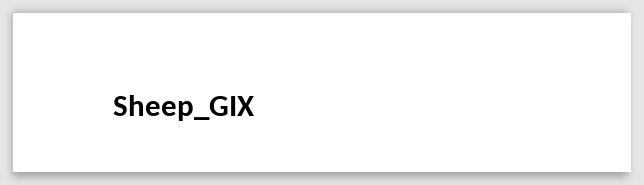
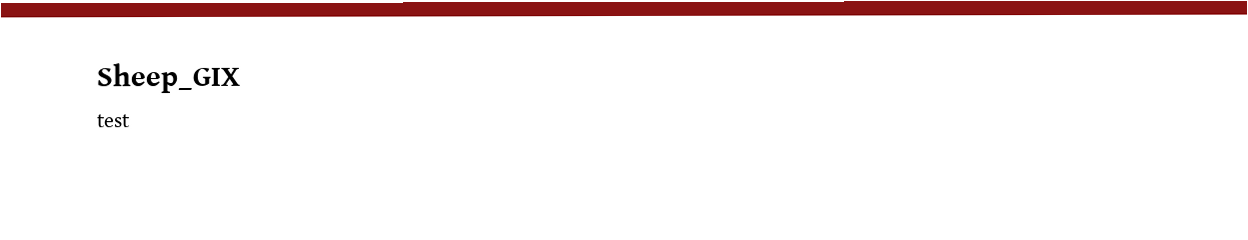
(254, 108) none -> [96,114,131,128] // test

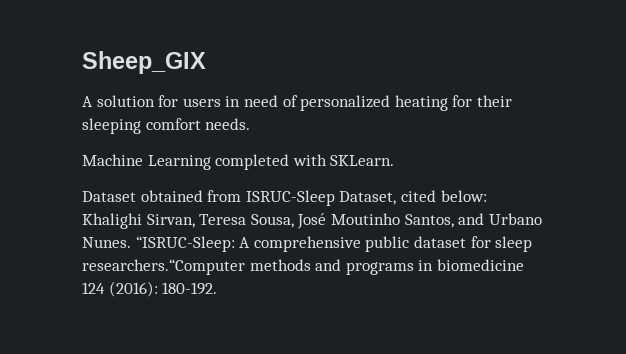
[96,114,131,128] test -> [82,95,512,111] [82,118,251,134] [82,154,395,170] [82,190,487,206] [82,213,542,229] [82,236,533,252] [82,259,524,275] [82,281,218,297] A solution for users in need of personalized heating for their sleeping comfort needs. // Machine Learning completed with SKLearn. // Dataset obtained from ISRUC-Sleep Dataset, cited below: Khalighi Sirvan, Teresa Sousa, José Moutinho Santos, and Urbano Nunes. “ISRUC-Sleep: A comprehensive public dataset for sleep researchers.“Computer methods and programs in biomedicine 124 (2016): 180-192.

